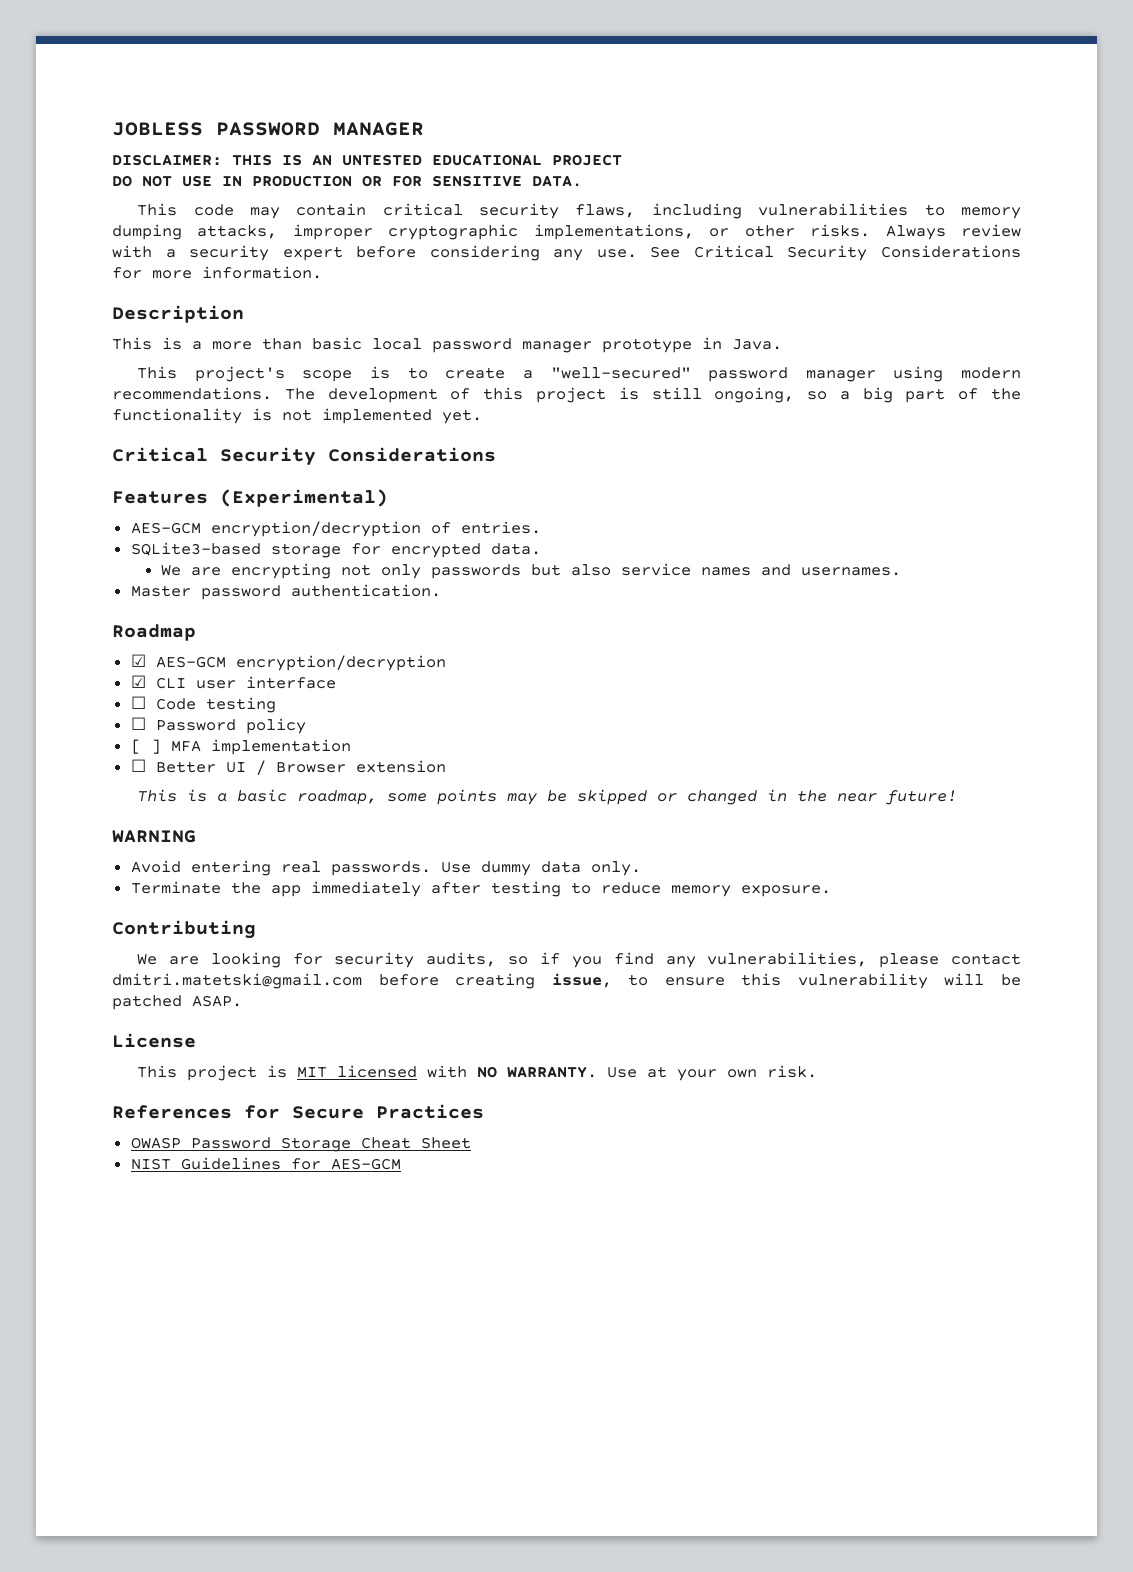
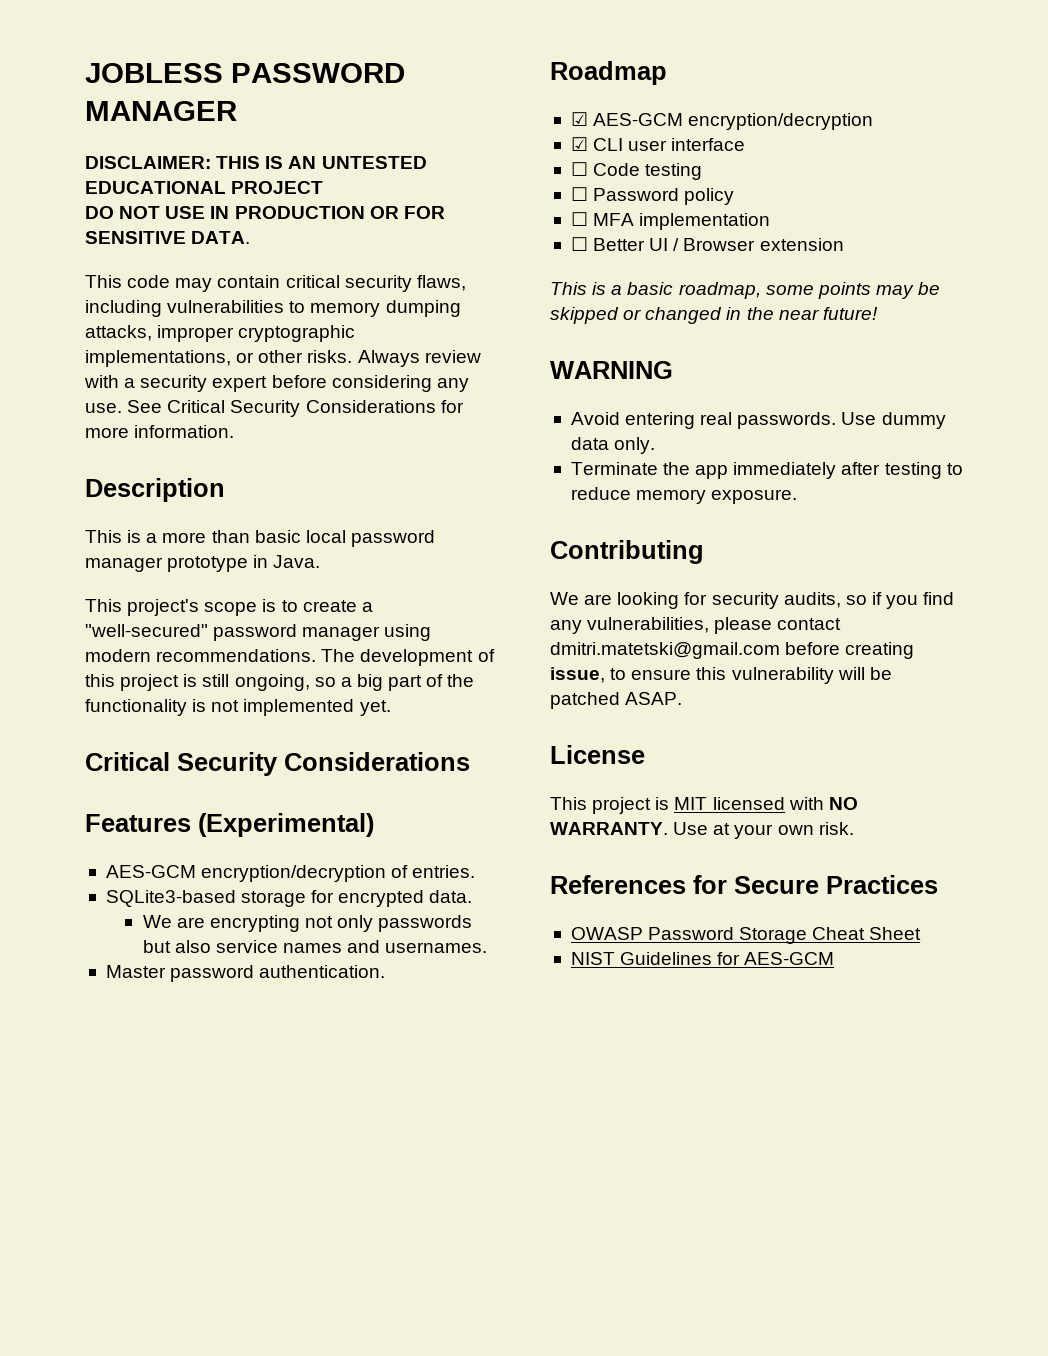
[130,739,161,754] [ ] -> [570,212,588,226] ☐

